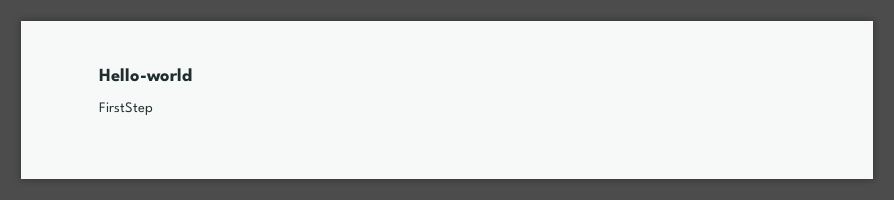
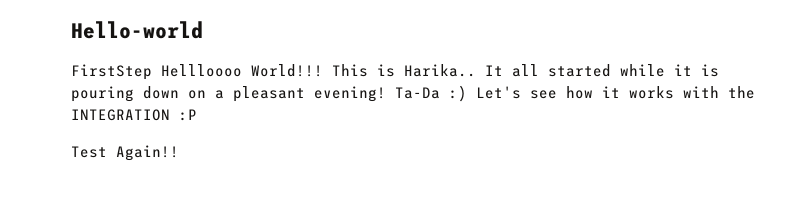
(153, 109) none -> [161,64,719,77] [71,85,755,102] [71,109,197,121] [71,145,179,161] Hellloooo World!!! This is Harika.. It all started while it is pouring down on a pleasant evening! Ta-Da :) Let's see how it works with the INTEGRATION :P // Test Again!!

